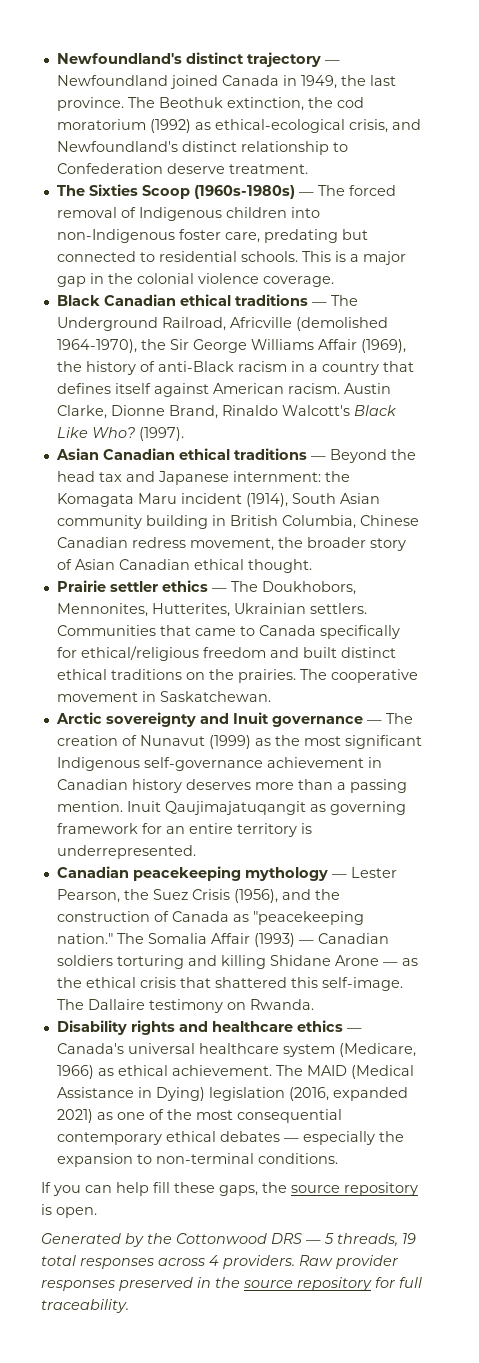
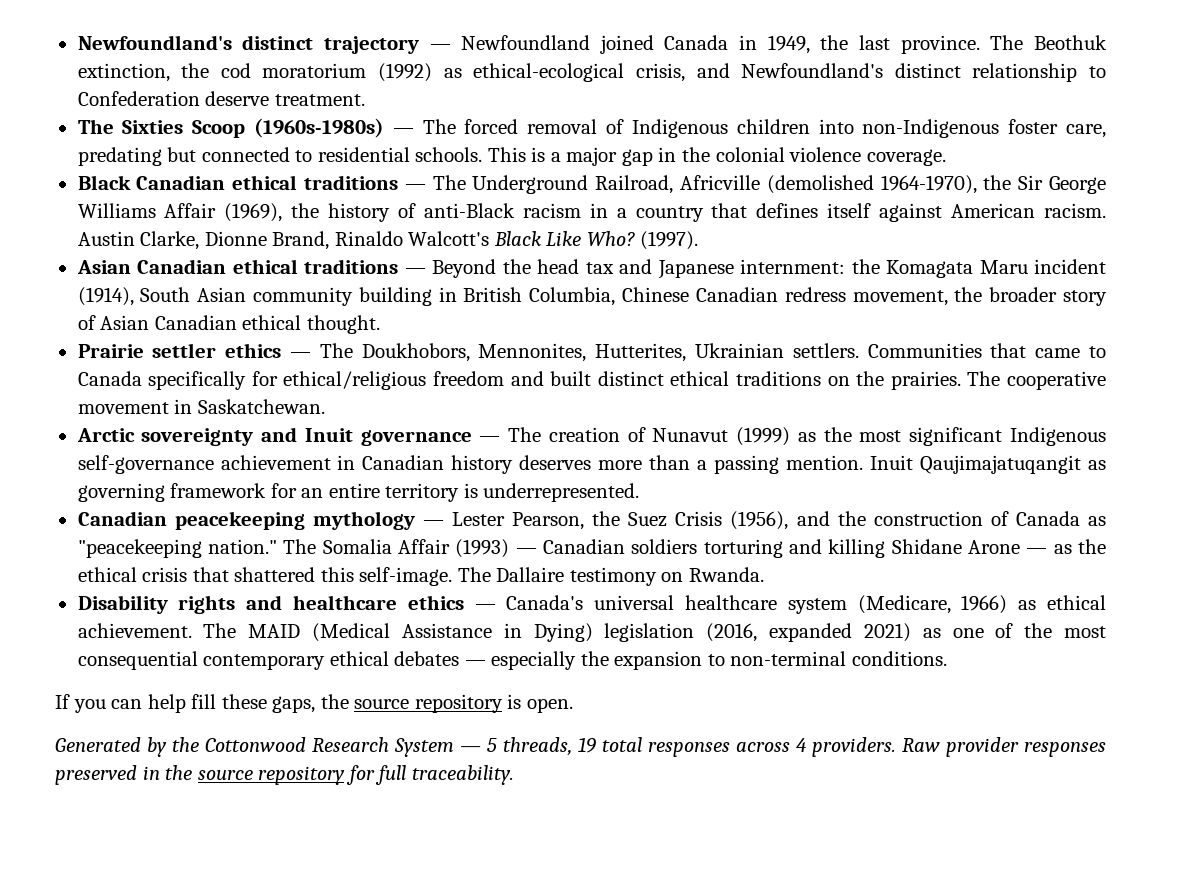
[271,1233,302,1244] DRS -> [312,737,454,757] Research System

